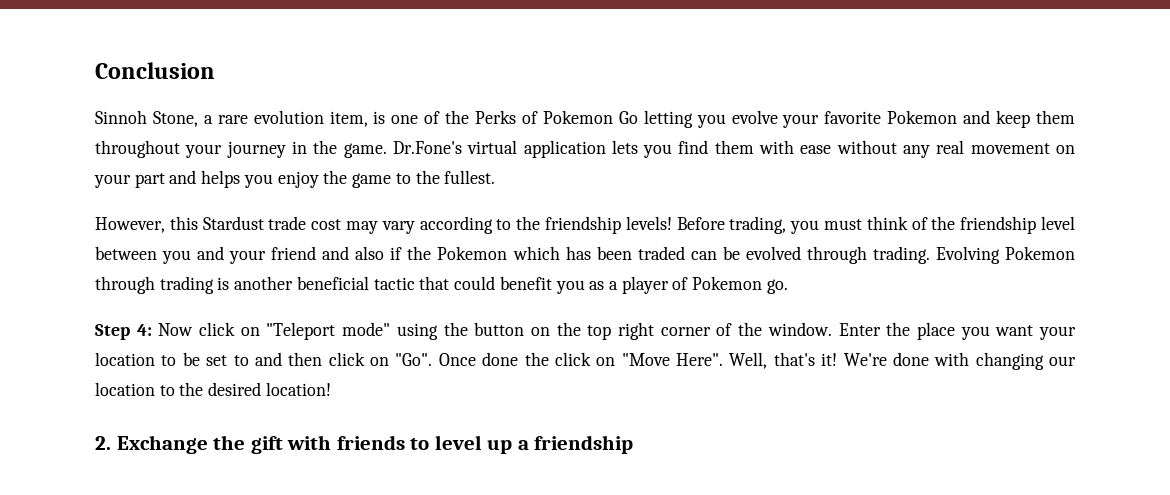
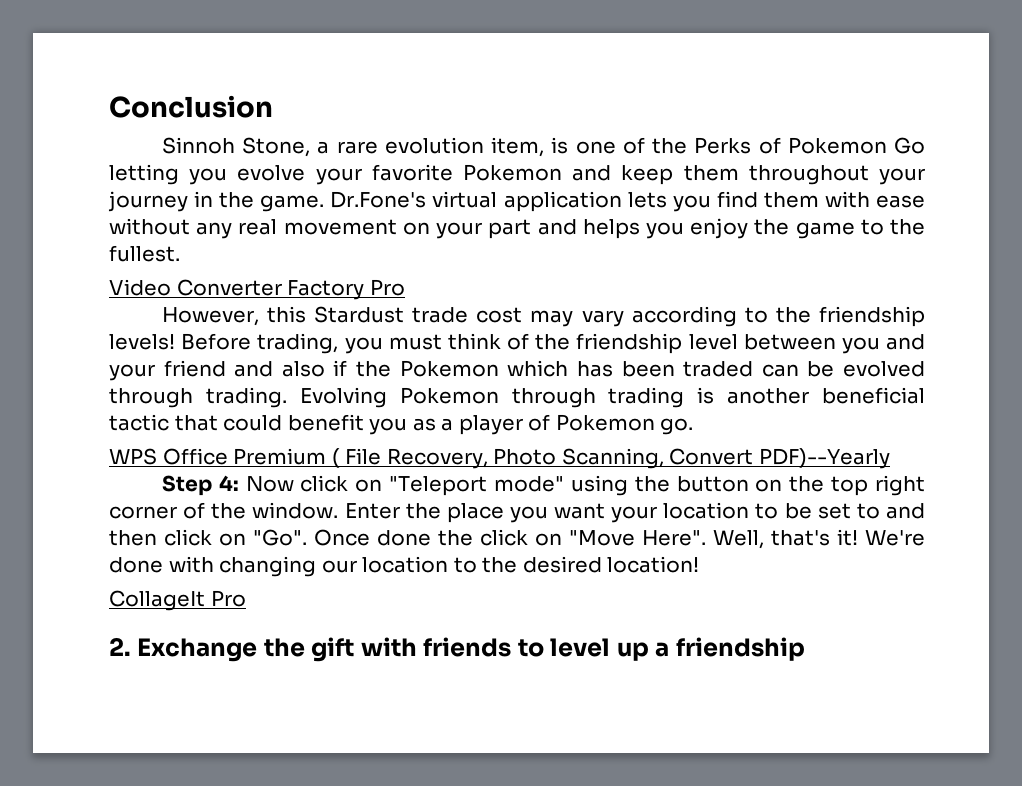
(496, 177) none -> [109,279,405,300] // Video Converter Factory Pro
(788, 286) none -> [109,448,890,469] // WPS Office Premium ( File Recovery, Photo Scanning, Convert PDF)--Yearly
(331, 389) none -> [109,590,246,611] // CollageIt Pro

